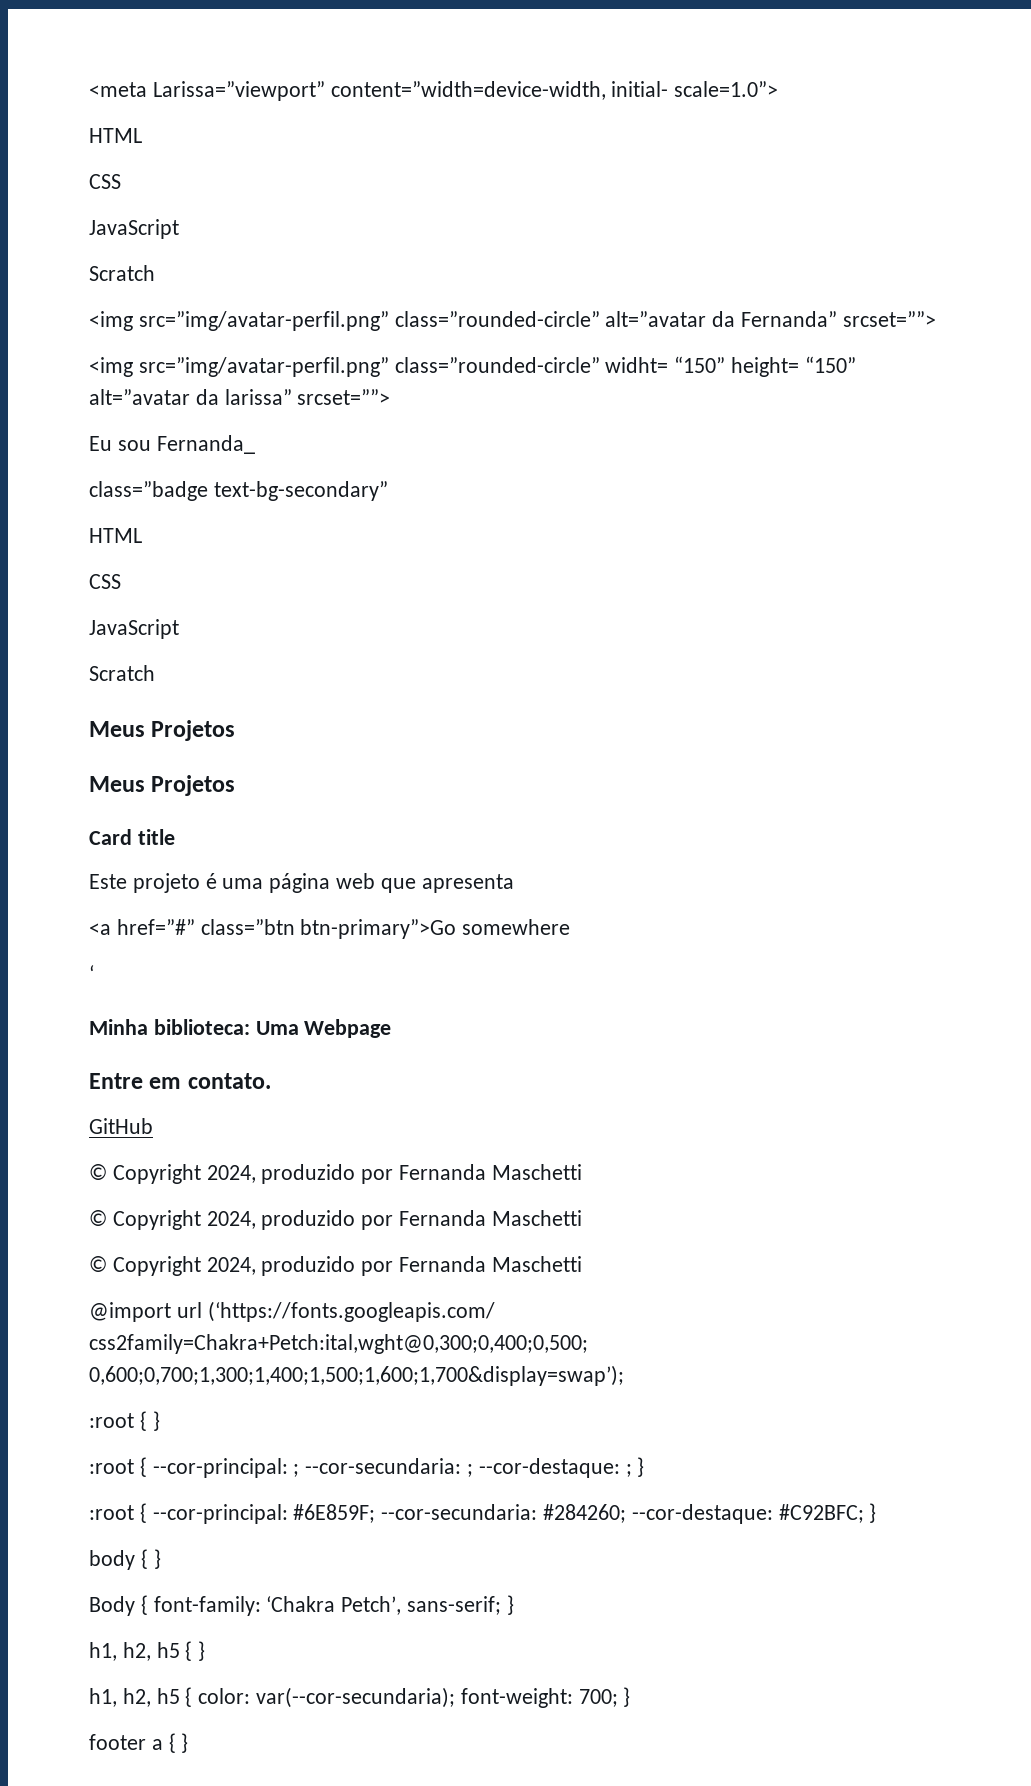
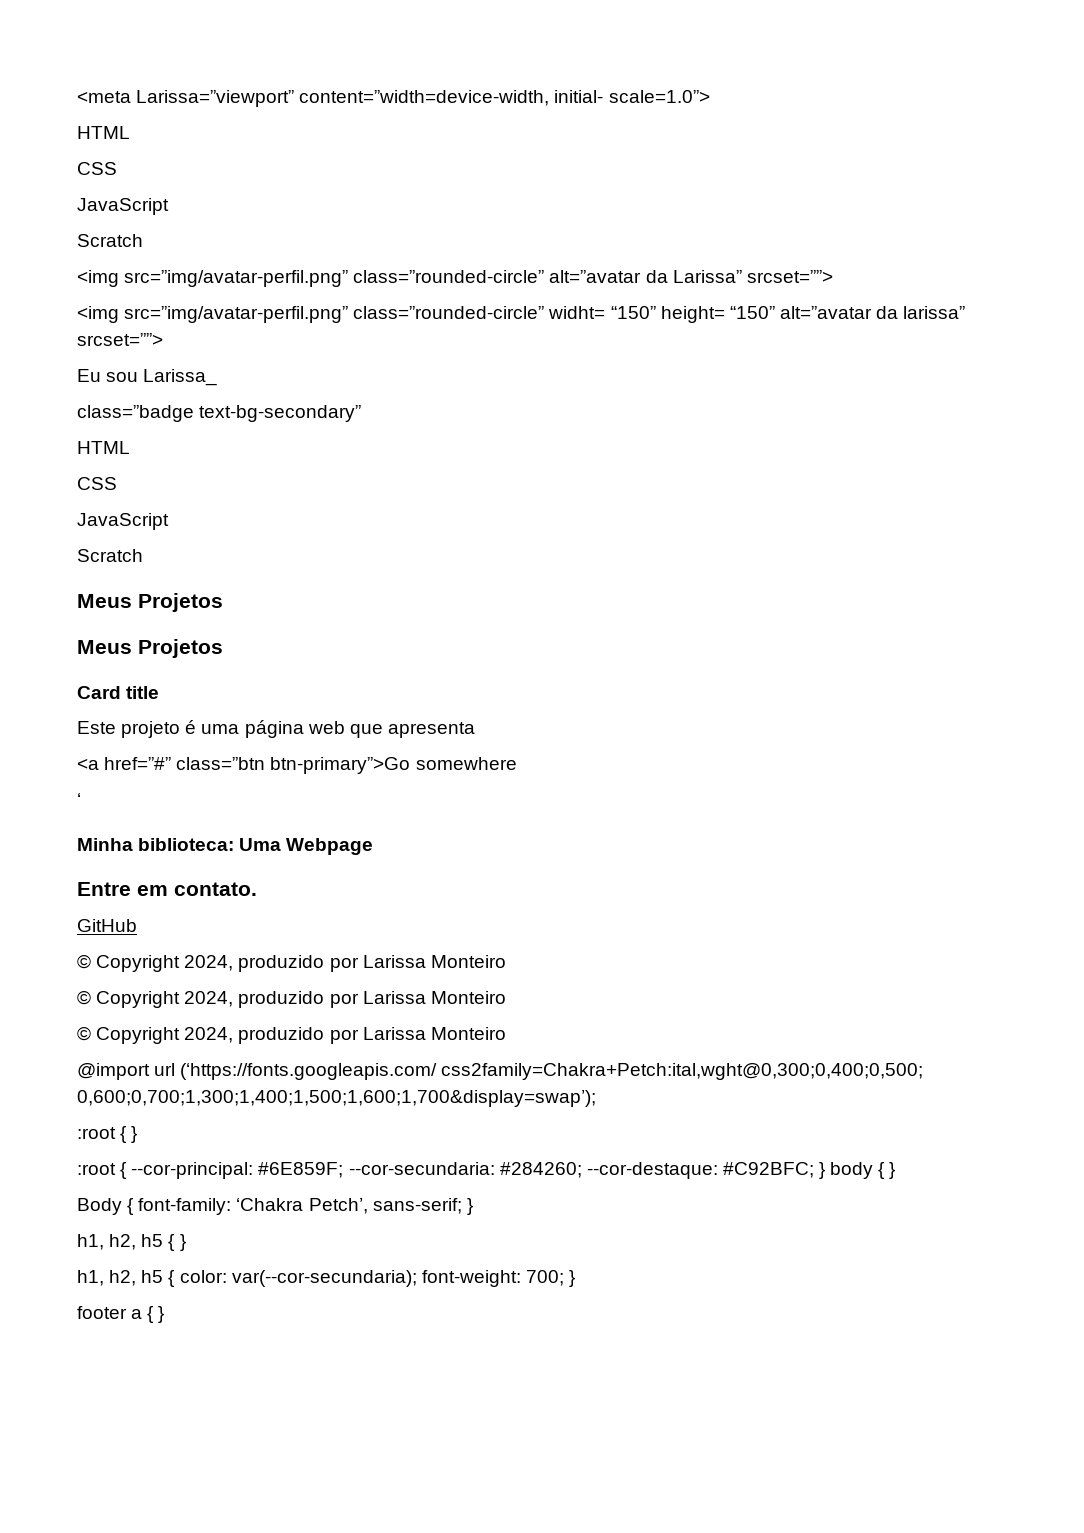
[741,311,838,327] Fernanda” -> [672,270,742,283] Larissa”
[156,435,255,454] Fernanda_ -> [143,369,218,386] Larissa_
[399,1164,582,1180] [89,1210,582,1230] [89,1256,582,1276] Fernanda Maschetti // © Copyright 2024, produzido por Fernanda Maschetti // © Copyright 2024, produzido por Fernanda Maschetti -> [362,955,506,968] [77,990,506,1008] [77,1026,506,1044] Larissa Monteiro // © Copyright 2024, produzido por Larissa Monteiro // © Copyright 2024, produzido por Larissa Monteiro
[89,1457,645,1478] // :root { --cor-principal: ; --cor-secundaria: ; --cor-destaque: ; } -> (138, 1134) none
(877, 1513) // -> (826, 1170) none

